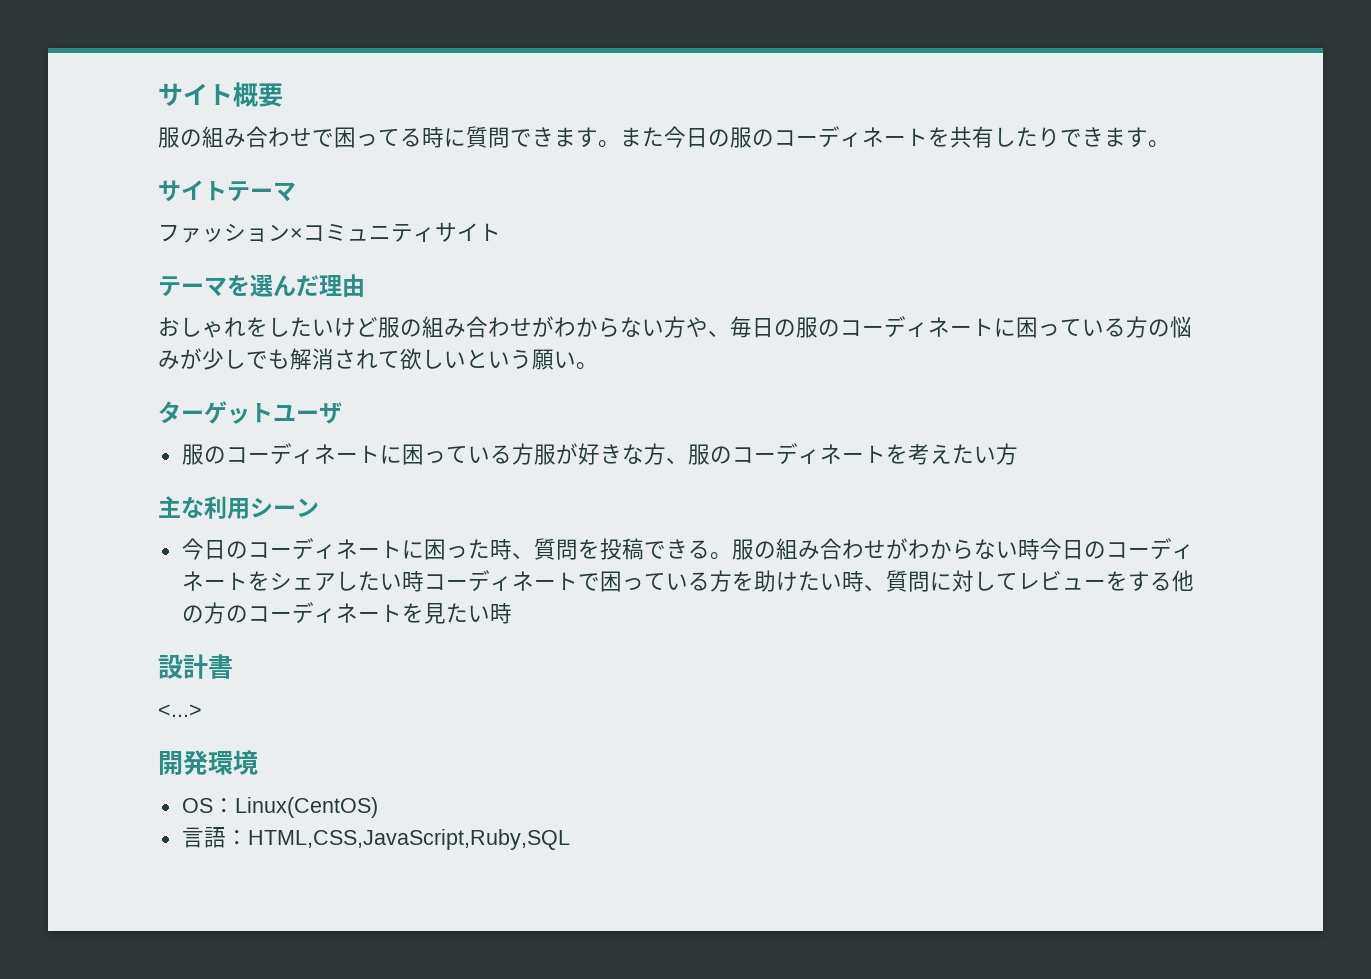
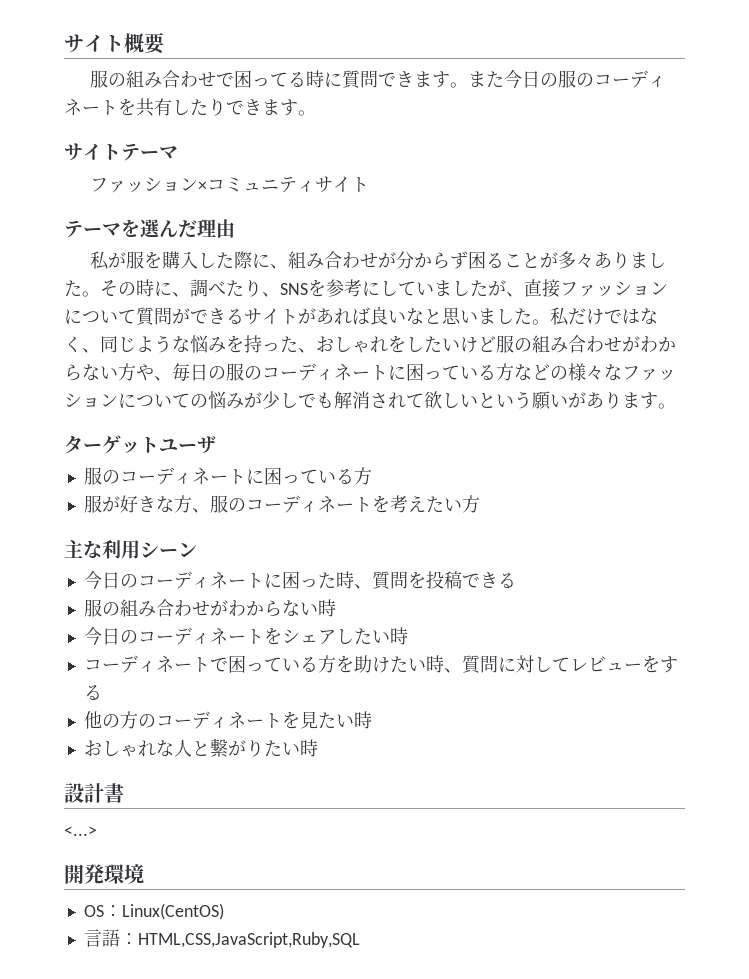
(365, 285) none -> [90,251,667,270] [64,279,668,298] [64,307,658,326] [64,335,316,353] 私が服を購入した際に、組み合わせが分からず困ることが多々ありました。その時に、調べたり、SNSを参考にしていましたが、直接ファッションについて質問ができるサイトがあれば良いなと思いました。私だけではなく、同じような悩みを持った、
(1148, 327) none -> [514,363,676,381] [64,393,190,408] などの様々なファッションについて
(576, 359) none -> [568,391,658,409] があります
(534, 454) none -> (372, 476) //
[709,552,732,560] 。 -> (516, 580) //
(1040, 549) none -> (336, 608) //
(424, 581) none -> (408, 636) //
(1172, 581) none -> (102, 692) //
(512, 613) none -> [83,738,318,757] // おしゃれな人と繋がりたい時

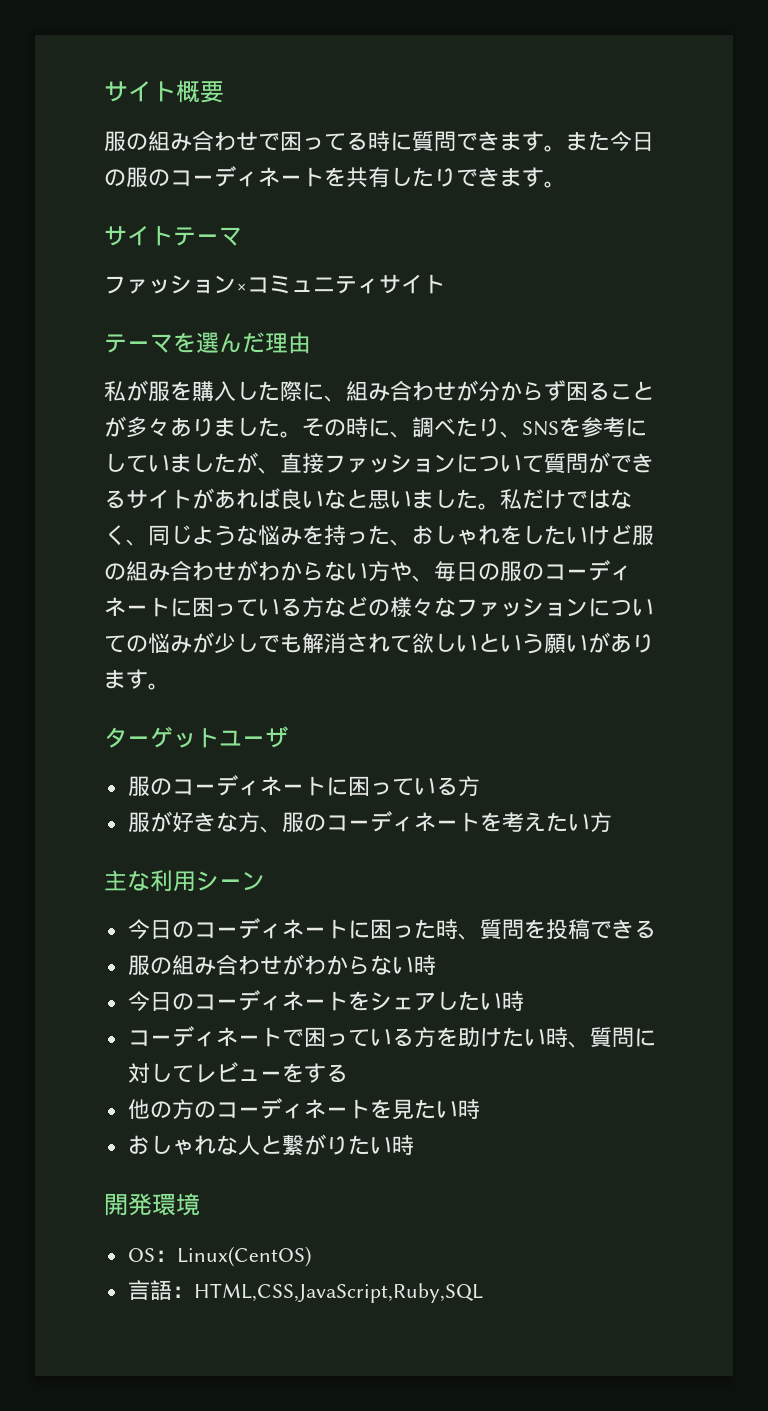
[64,783,124,803] [64,826,97,836] // 設計書 // <...> -> (414, 1145) none

